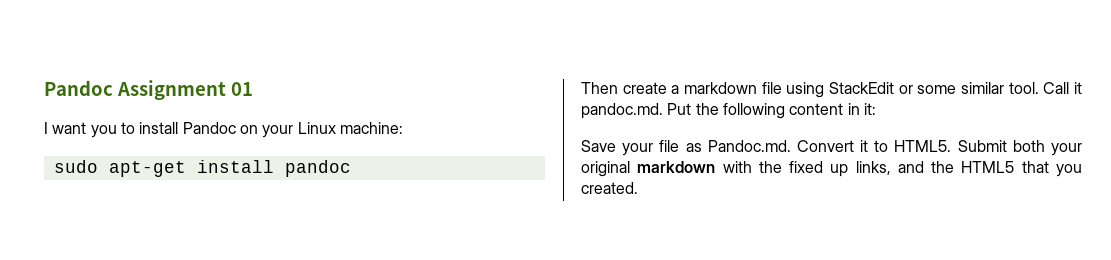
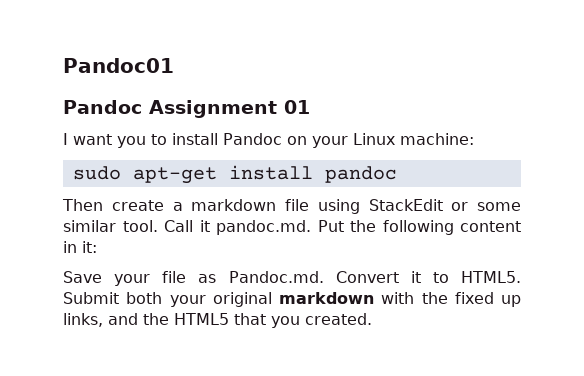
(44, 88) none -> [63,58,174,73] Pandoc01 //

